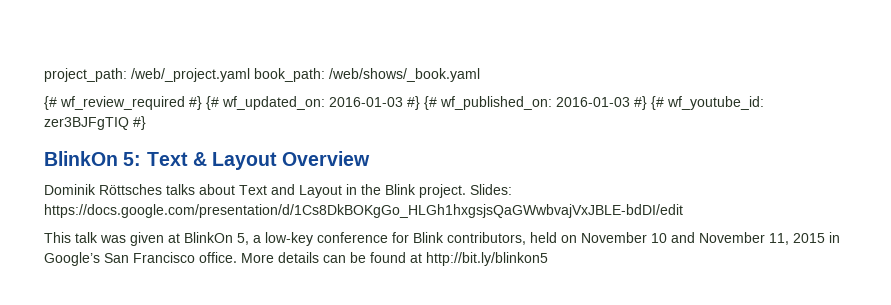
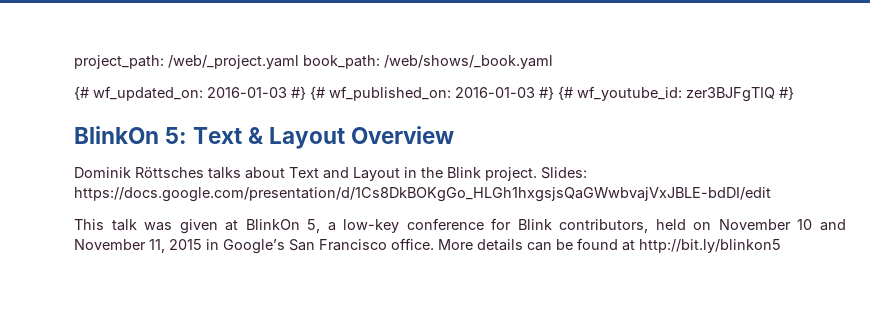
[60,96,219,110] wf_review_required #} {# -> (89, 93) none

